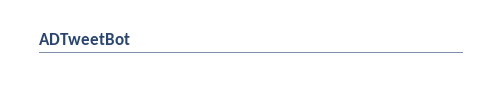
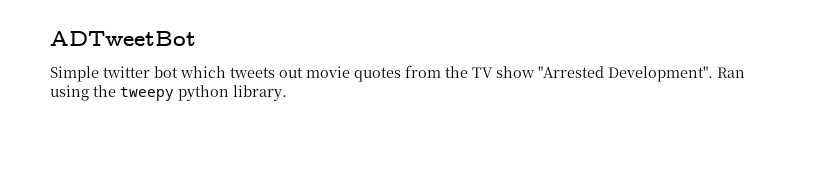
(130, 39) none -> [50,65,745,82] [50,85,287,101] // Simple twitter bot which tweets out movie quotes from the TV show "Arrested Development". Ran using the tweepy python library.

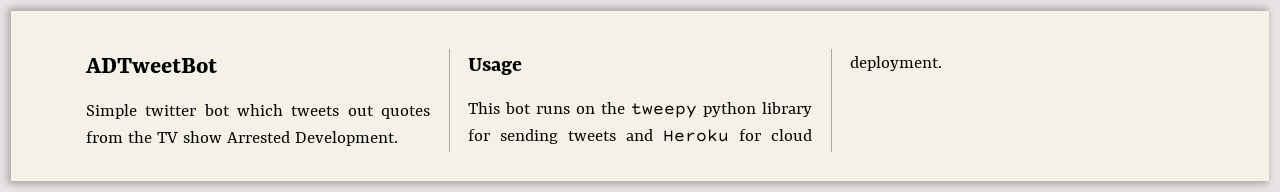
[306,66,350,78] movie -> (374, 111) none
[538,66,745,82] [50,85,287,101] "Arrested Development". Ran using the tweepy python library. -> [226,131,398,146] [468,58,522,75] [468,102,812,118] [468,129,812,144] [850,56,942,71] Arrested Development. // Usage // This bot runs on the tweepy python library for sending tweets and Heroku for cloud deployment.

